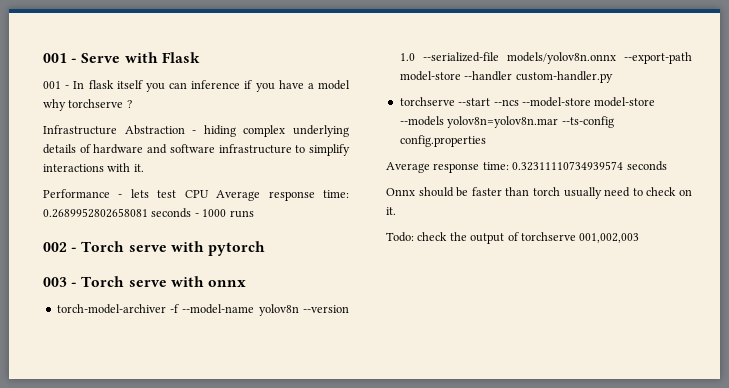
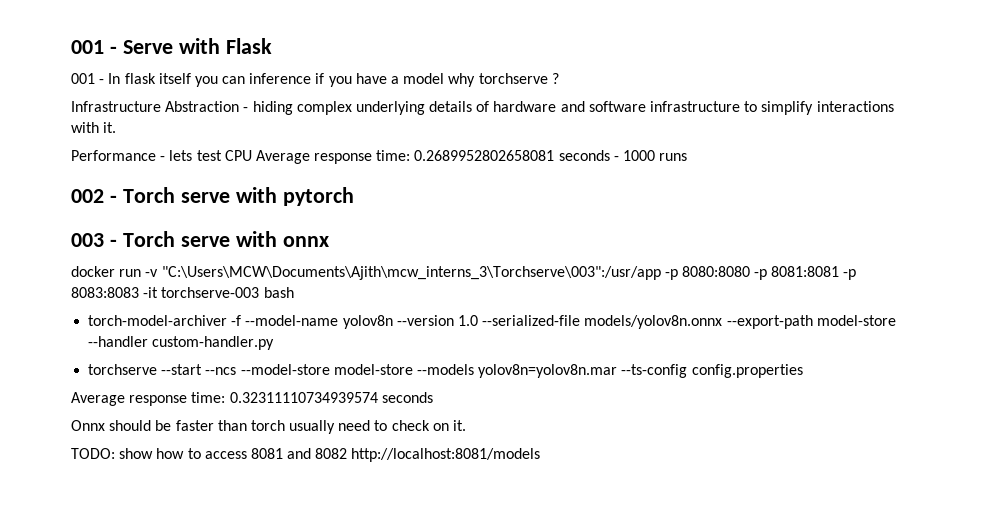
(246, 283) none -> [71,266,857,280] [71,287,294,298] // docker run -v "C:\Users\MCW\Documents\Ajith\mcw_interns_3\Torchserve\003":/usr/app -p 8080:8080 -p 8081:8081 -p 8083:8083 -it torchserve-003 bash
[386,232,640,244] Todo: check the output of torchserve 001,002,003 -> [71,448,541,462] TODO: show how to access 8081 and 8082 http://localhost:8081/models

